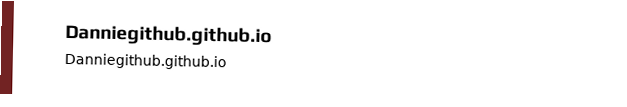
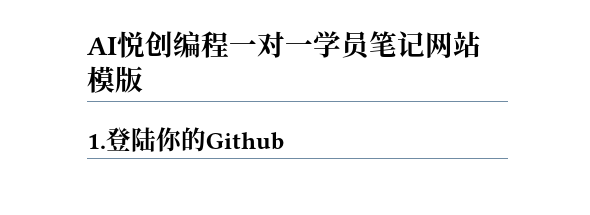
[65,23,272,48] [64,52,227,71] Danniegithub.github.io // Danniegithub.github.io -> [87,31,481,60] [87,66,143,93] [87,127,284,152] AI悦创编程一对一学员笔记网站模版 // 1.登陆你的Github

